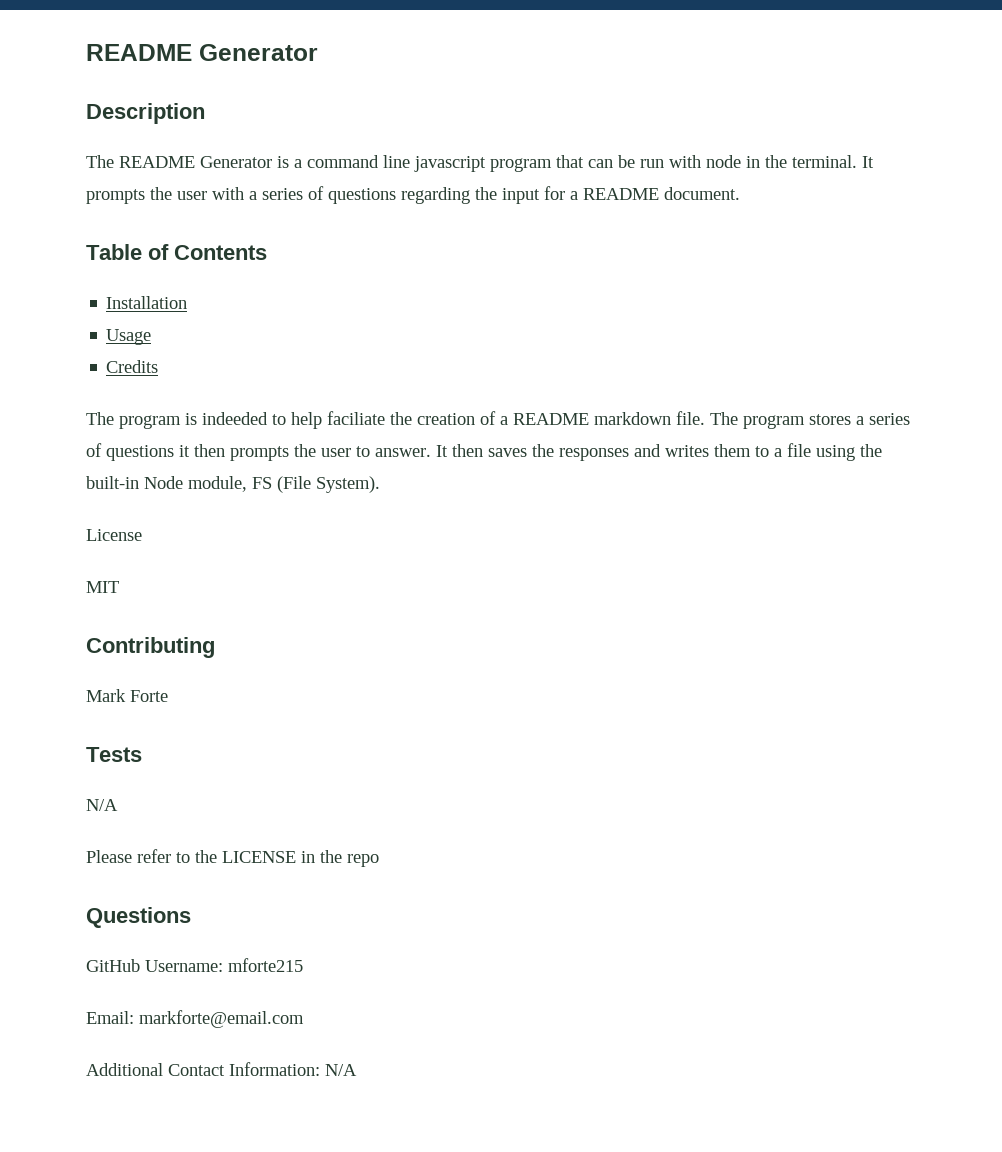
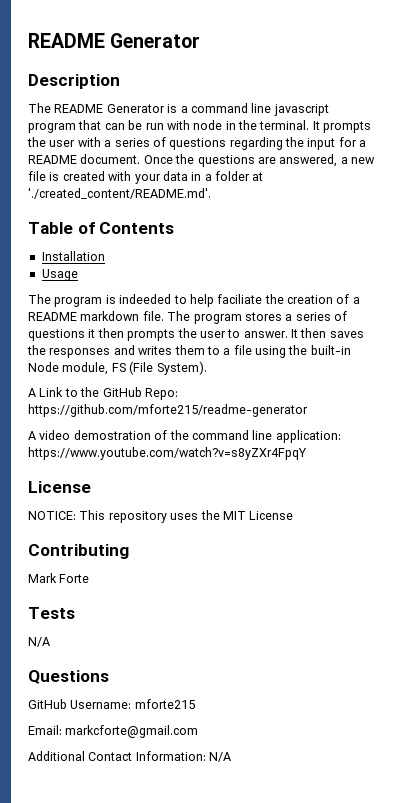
(740, 193) none -> [143,154,375,167] [28,171,264,184] [28,188,211,199] Once the questions are answered, a new file is created with your data in a folder at './created_content/README.md'.
[106,360,159,373] // Credits -> (78, 275) none
[86,529,142,541] License // -> [28,387,178,400] [28,404,308,417] [28,430,341,443] [28,447,307,460] [28,481,91,493] [28,510,220,523] A Link to the GitHub Repo: https://github.com/mforte215/readme-generator // A video demostration of the command line application: https://www.youtube.com/watch?v=s8yZXr4FpqY // License // NOTICE: This repository uses the
(119, 587) none -> [249,511,294,520] License
[86,849,379,867] // Please refer to the LICENSE in the repo -> (50, 642) none
[139,1010,304,1028] markforte@email.com -> [65,725,199,738] markcforte@gmail.com

